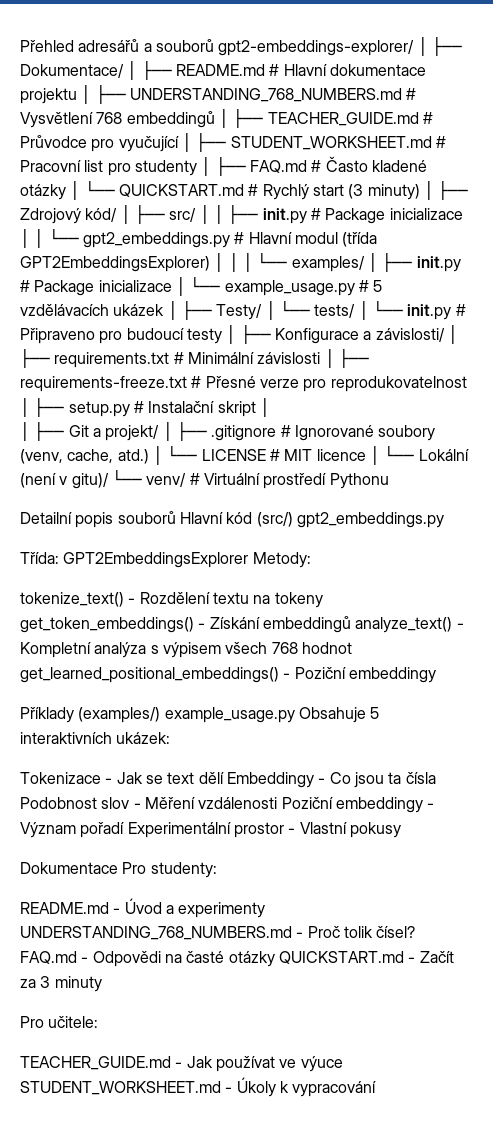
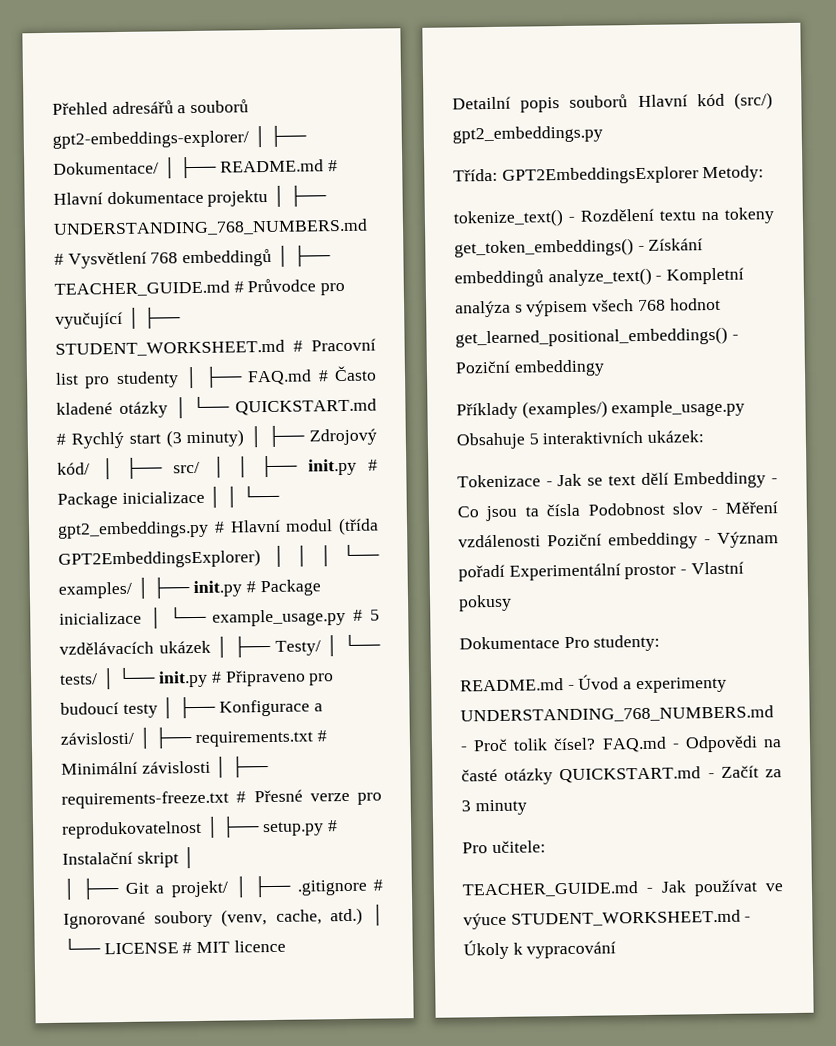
[369,445,469,465] [20,469,389,489] │ └── Lokální (není v gitu)/ └── venv/ # Virtuální prostředí Pythonu -> (286, 946) none

